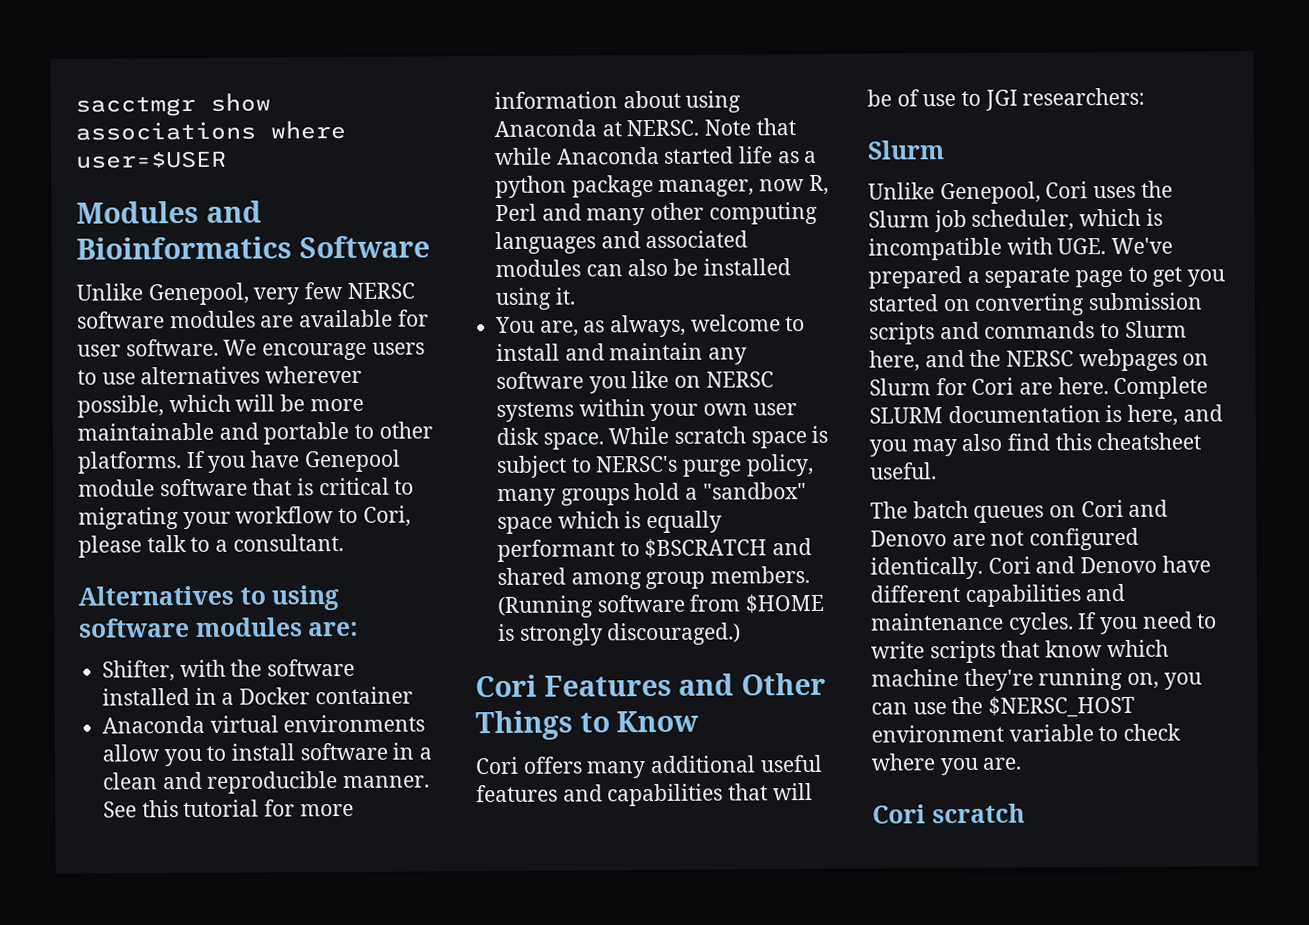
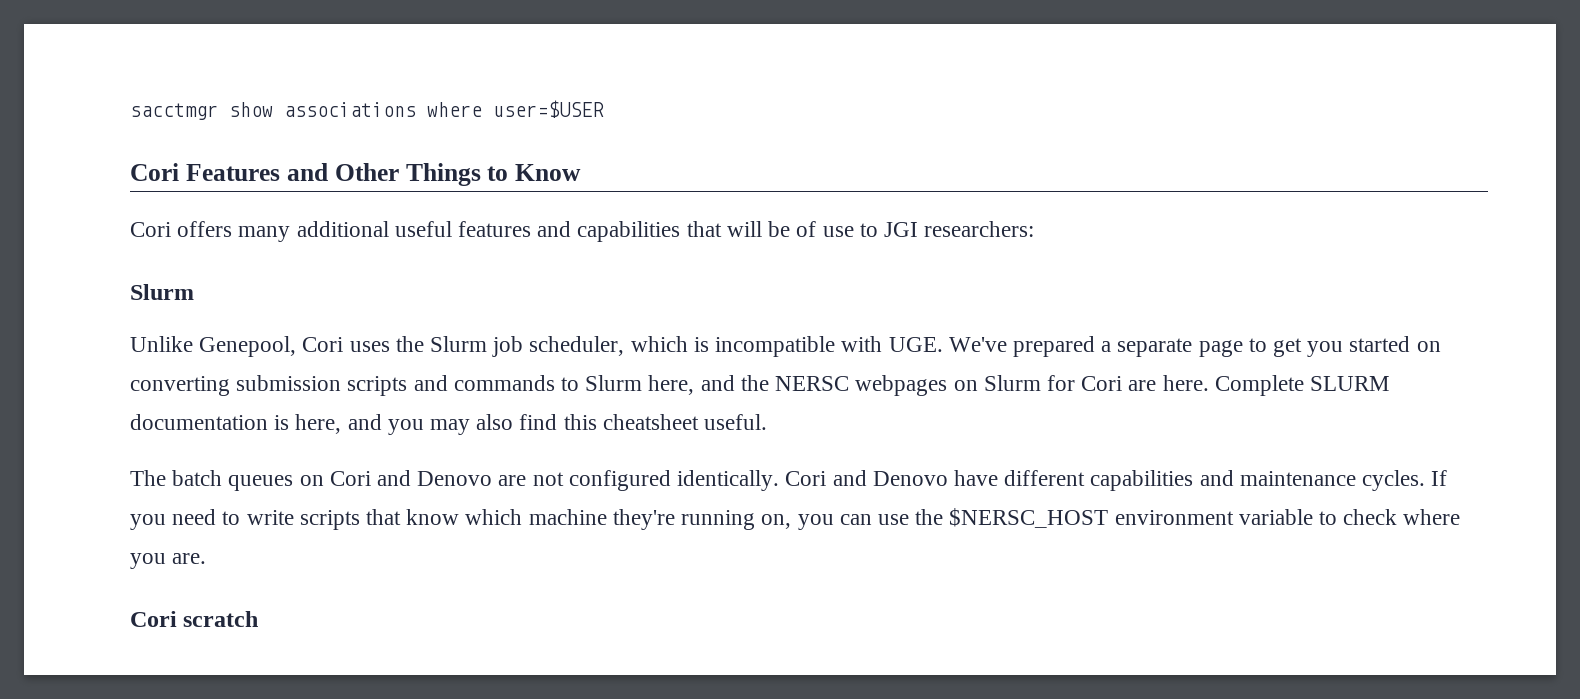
[76,200,262,224] [76,235,430,260] [76,282,415,306] [77,309,429,329] [77,338,425,361] [77,365,363,385] [77,394,364,418] [77,421,433,445] [77,449,401,474] [78,477,415,497] [78,505,411,530] [78,534,344,558] [78,585,340,611] [78,617,359,638] [102,658,356,682] [102,686,413,706] [102,714,426,734] [102,742,433,767] [102,771,431,794] [103,799,354,818] [494,90,742,113] [494,118,796,138] [494,146,818,166] [495,174,829,199] [495,201,818,226] [495,230,749,255] [495,258,791,278] [495,287,575,311] [495,314,806,338] [496,342,748,365] [496,370,774,394] [496,399,797,423] [496,425,829,450] [496,453,814,479] [497,482,807,507] [497,510,723,535] [497,537,813,563] [497,565,811,590] [497,593,825,619] [498,622,742,646] // Modules and Bioinformatics Software // Unlike Genepool, very few NERSC software modules are available for user software. We encourage users to use alternatives wherever possible, which will be more maintainable and portable to other platforms. If you have Genepool module software that is critical to migrating your workflow to Cori, please talk to a consultant. // Alternatives to using software modules are: // Shifter, with the software installed in a Docker container // Anaconda virtual environments allow you to install software in a clean and reproducible manner. See this tutorial for more information about using Anaconda at NERSC. Note that while Anaconda started life as a python package manager, now R, Perl and many other computing languages and associated modules can also be installed using it. // You are, as always, welcome to install and maintain any software you like on NERSC systems within your own user disk space. While scratch space is subject to NERSC's purge policy, many groups hold a "sandbox" space which is equally performant to $BSCRATCH and shared among group members. (Running software from $HOME is strongly discouraged.) -> (604, 109) none

